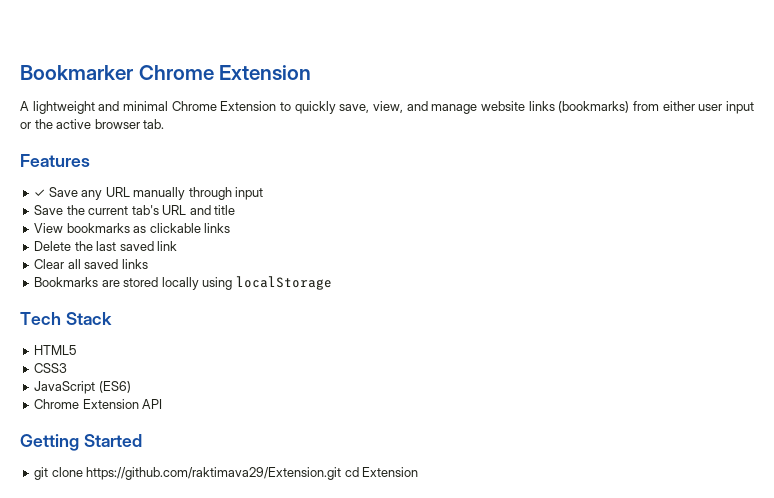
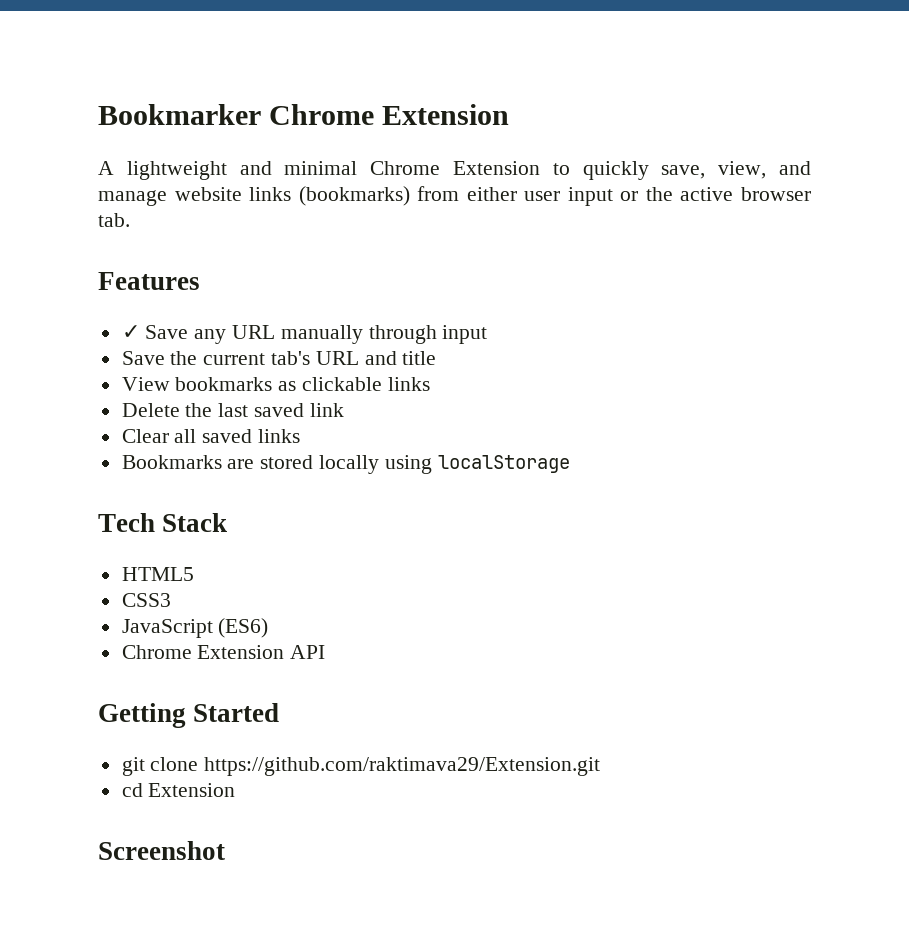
(342, 473) none -> (601, 766) //
(419, 472) none -> [98,841,225,860] // Screenshot

